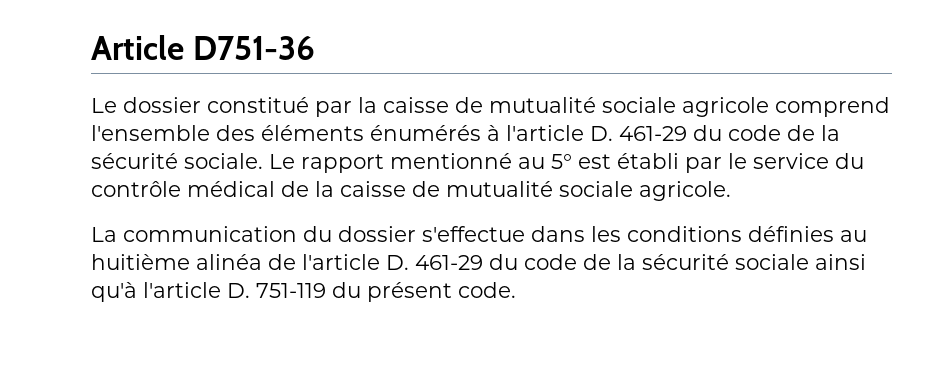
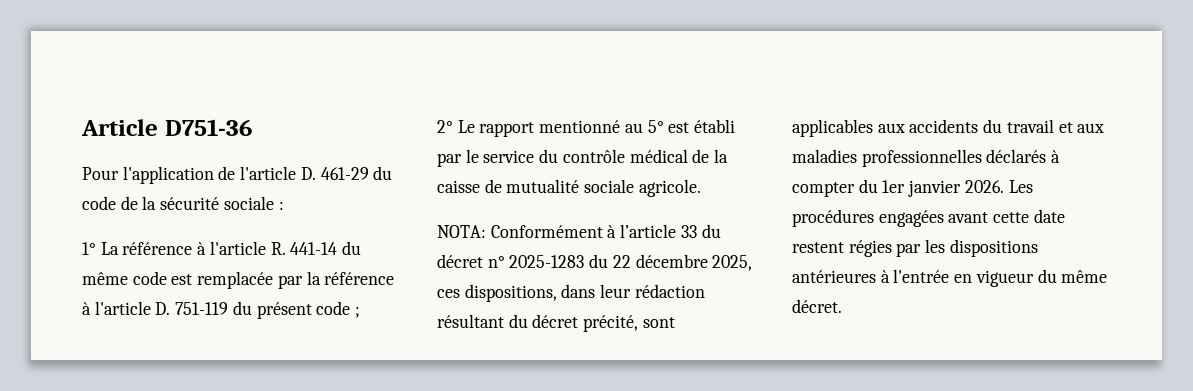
[91,97,890,117] [91,125,840,141] [91,153,263,169] Le dossier constitué par la caisse de mutualité sociale agricole comprend l'ensemble des éléments énumérés à l'article D. 461-29 du code de la sécurité sociale. -> [82,166,393,184] [82,196,284,210] [82,241,362,255] [82,271,395,289] [82,301,361,319] [437,120,453,133] Pour l'application de l'article D. 461-29 du code de la sécurité sociale : // 1° La référence à l'article R. 441-14 du même code est remplacée par la référence à l'article D. 751-119 du présent code ; // 2°
[91,226,867,242] [91,254,866,270] [91,282,516,302] La communication du dossier s'effectue dans les conditions définies au huitième alinéa de l'article D. 461-29 du code de la sécurité sociale ainsi qu'à l'article D. 751-119 du présent code. -> [437,224,721,238] [437,254,753,271] [437,284,705,302] [437,314,675,332] [792,119,1105,137] [792,149,1061,167] [792,179,1033,197] [792,209,1065,227] [792,239,1038,257] [792,269,1108,287] [792,299,842,313] NOTA: Conformément à l’article 33 du décret n° 2025-1283 du 22 décembre 2025, ces dispositions, dans leur rédaction résultant du décret précité, sont applicables aux accidents du travail et aux maladies professionnelles déclarés à compter du 1er janvier 2026. Les procédures engagées avant cette date restent régies par les dispositions antérieures à l'entrée en vigueur du même décret.

